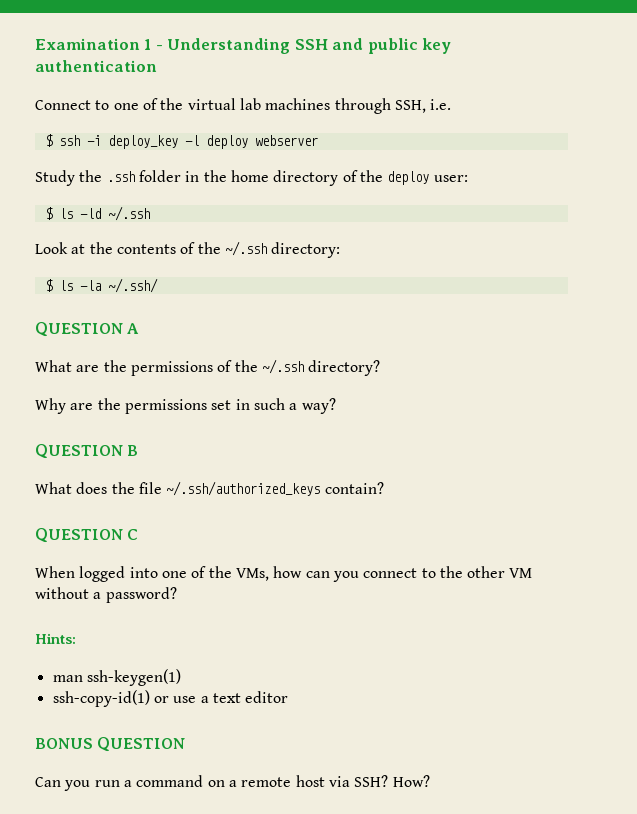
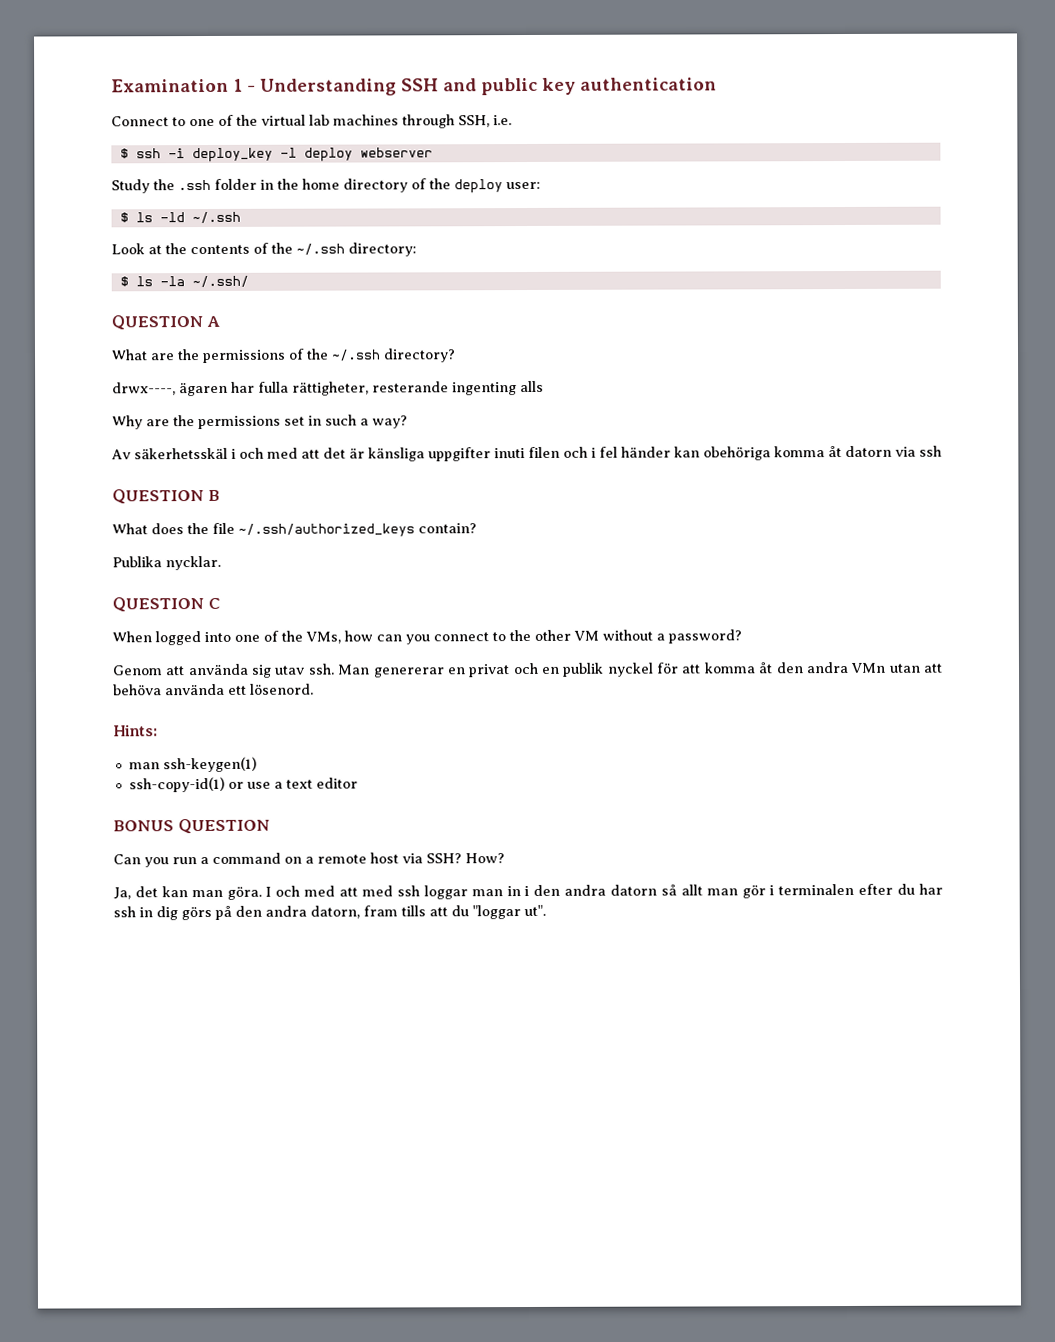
(381, 368) none -> [112,380,544,397] // drwx----, ägaren har fulla rättigheter, resterande ingenting alls
(336, 406) none -> [111,445,942,462] // Av säkerhetsskäl i och med att det är känsliga uppgifter inuti filen och i fel händer kan obehöriga komma åt datorn via ssh
(384, 488) none -> [112,555,221,571] // Publika nycklar.
(177, 595) none -> [112,661,944,678] [113,683,314,696] // Genom att använda sig utav ssh. Man genererar en privat och en publik nyckel för att komma åt den andra VMn utan att behöva använda ett lösenord.
(430, 781) none -> [113,883,943,900] [113,904,546,921] // Ja, det kan man göra. I och med att med ssh loggar man in i den andra datorn så allt man gör i terminalen efter du har ssh in dig görs på den andra datorn, fram tills att du "loggar ut".

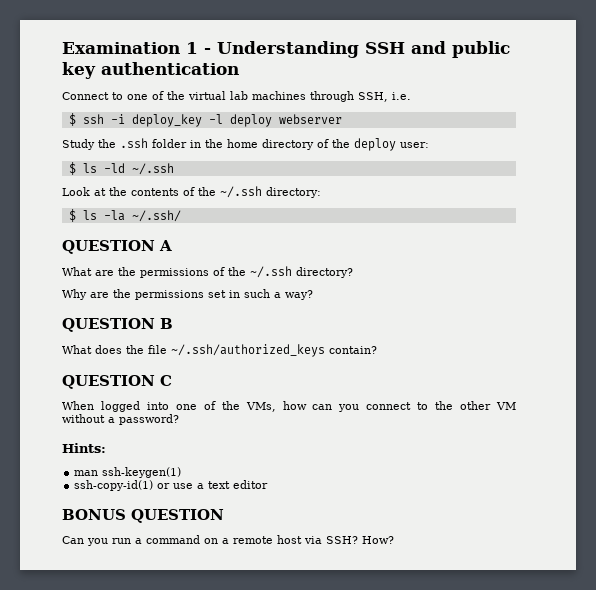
[112,380,544,397] // drwx----, ägaren har fulla rättigheter, resterande ingenting alls -> (353, 272) none
[111,445,942,462] // Av säkerhetsskäl i och med att det är känsliga uppgifter inuti filen och i fel händer kan obehöriga komma åt datorn via ssh -> (313, 295) none
[112,555,221,571] // Publika nycklar. -> (377, 350) none
[112,661,944,678] [113,683,314,696] // Genom att använda sig utav ssh. Man genererar en privat och en publik nyckel för att komma åt den andra VMn utan att behöva använda ett lösenord. -> (179, 419) none
[113,883,943,900] [113,904,546,921] // Ja, det kan man göra. I och med att med ssh loggar man in i den andra datorn så allt man gör i terminalen efter du har ssh in dig görs på den andra datorn, fram tills att du "loggar ut". -> (394, 540) none

